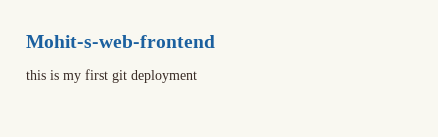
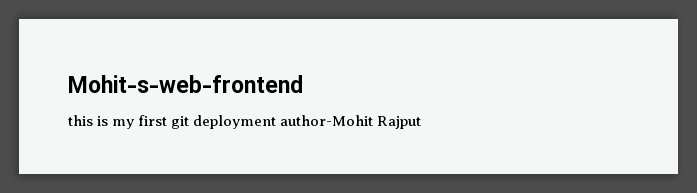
(197, 76) none -> [280,115,422,129] author-Mohit Rajput

